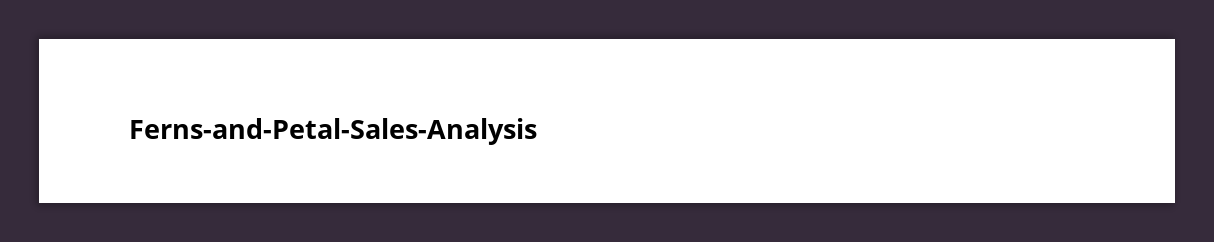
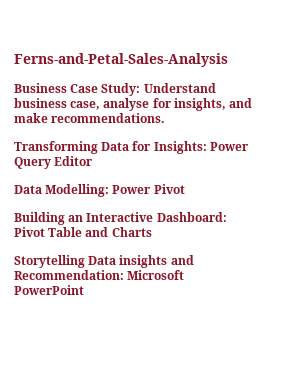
(537, 131) none -> [14,83,216,96] [14,98,253,111] [14,113,166,123] [14,141,249,154] [14,156,94,169] [14,184,185,197] [14,212,227,225] [14,227,152,237] [14,255,194,268] [14,270,185,280] [14,285,84,295] // Business Case Study: Understand business case, analyse for insights, and make recommendations. // Transforming Data for Insights: Power Query Editor // Data Modelling: Power Pivot // Building an Interactive Dashboard: Pivot Table and Charts // Storytelling Data insights and Recommendation: Microsoft PowerPoint

